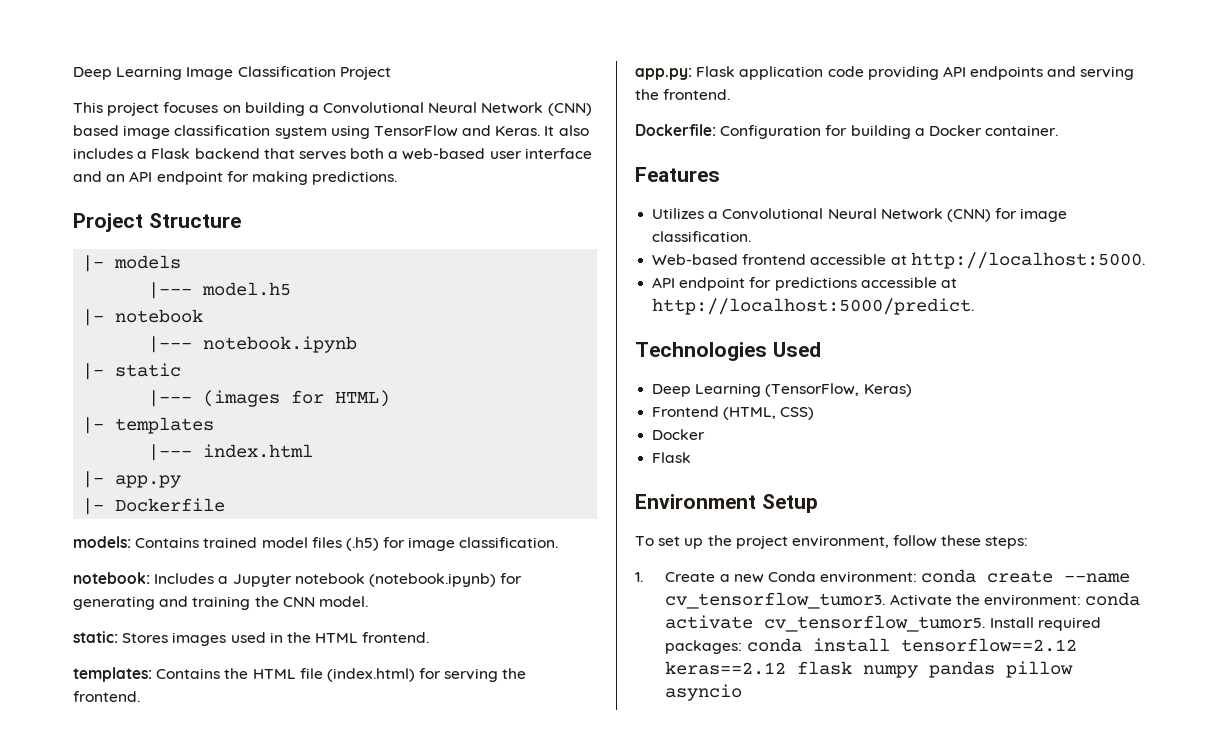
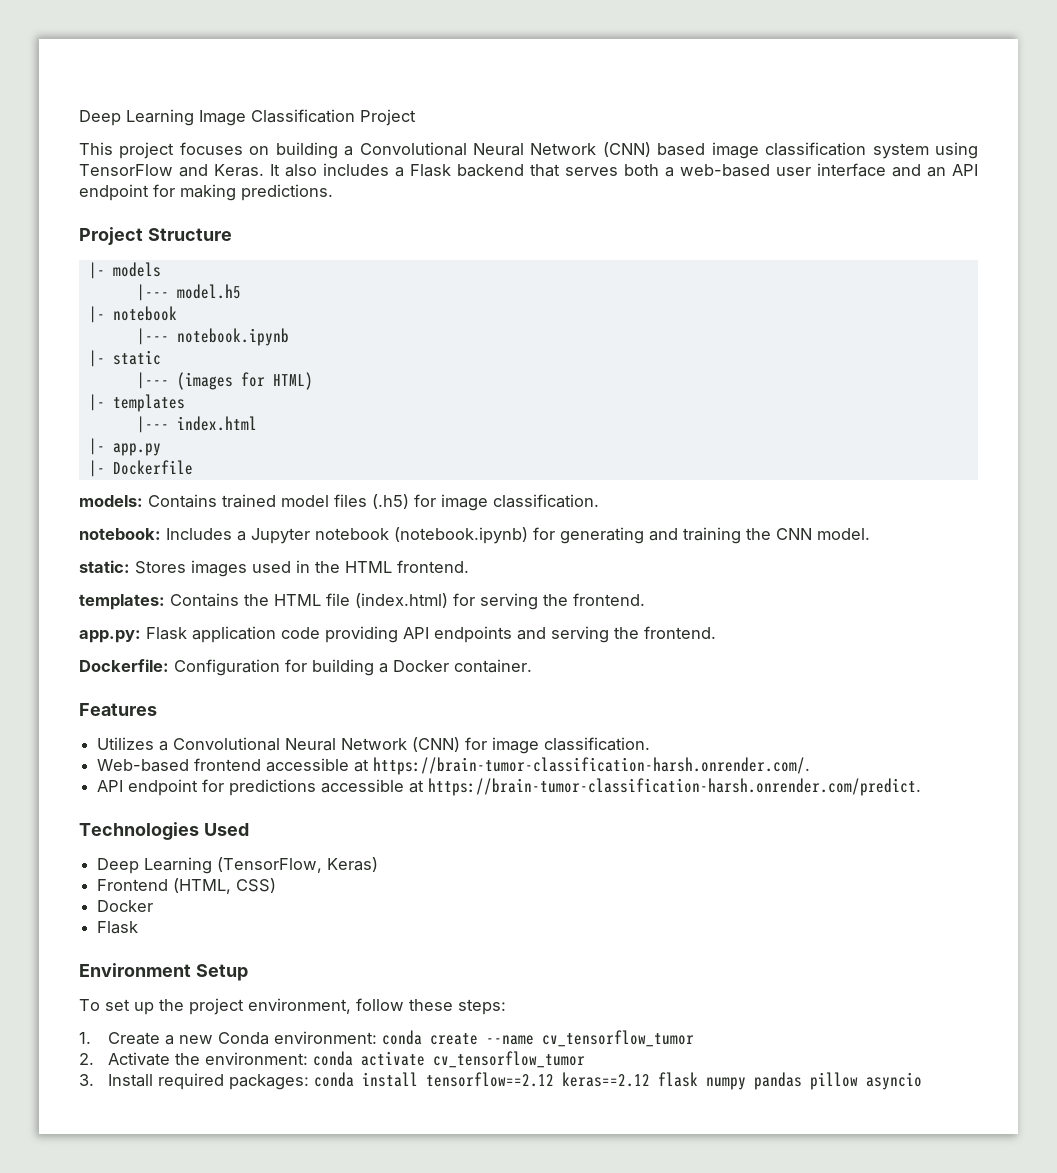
[910,252,1145,269] http://localhost:5000. -> [373,757,811,775] https://brain-tumor-classification-harsh.onrender.com/.
[652,298,975,315] http://localhost:5000/predict. -> [428,778,922,796] https://brain-tumor-classification-harsh.onrender.com/predict.
[665,592,886,609] cv_tensorflow_tumor3. -> [541,1030,694,1047] [79,1053,94,1065] cv_tensorflow_tumor // 2.
[764,615,986,632] cv_tensorflow_tumor5. -> [432,1051,585,1068] [79,1074,94,1086] cv_tensorflow_tumor // 3.

